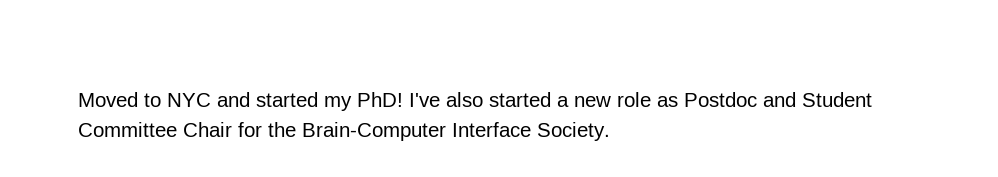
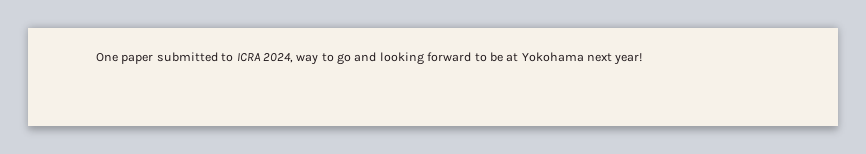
[78,92,872,111] [78,122,610,141] Moved to NYC and started my PhD! I've also started a new role as Postdoc and Student Committee Chair for the Brain-Computer Interface Society. -> [96,52,643,65] One paper submitted to ICRA 2024, way to go and looking forward to be at Yokohama next year!

